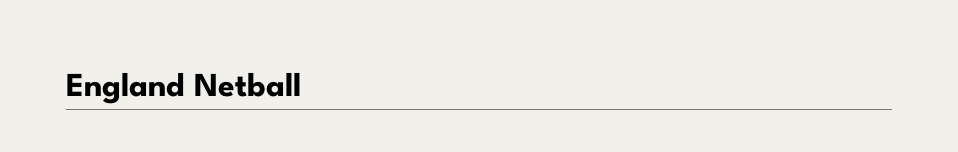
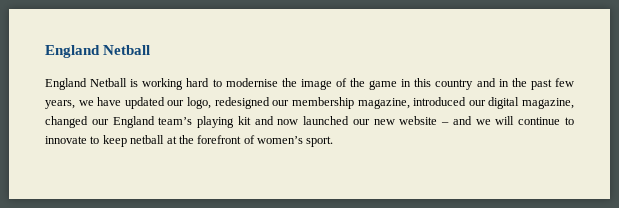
[66,72,302,104] England Netball -> [45,45,151,58] [45,78,574,90] [45,97,575,109] [45,116,574,128] [45,135,334,147] England Netball // England Netball is working hard to modernise the image of the game in this country and in the past few years, we have updated our logo, redesigned our membership magazine, introduced our digital magazine, changed our England team’s playing kit and now launched our new website – and we will continue to innovate to keep netball at the forefront of women’s sport.

